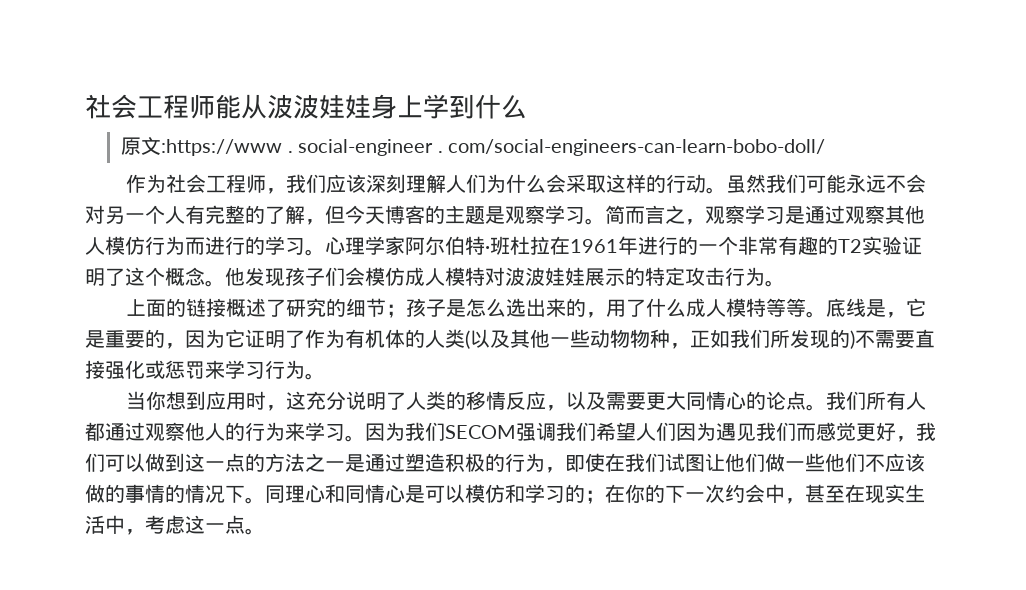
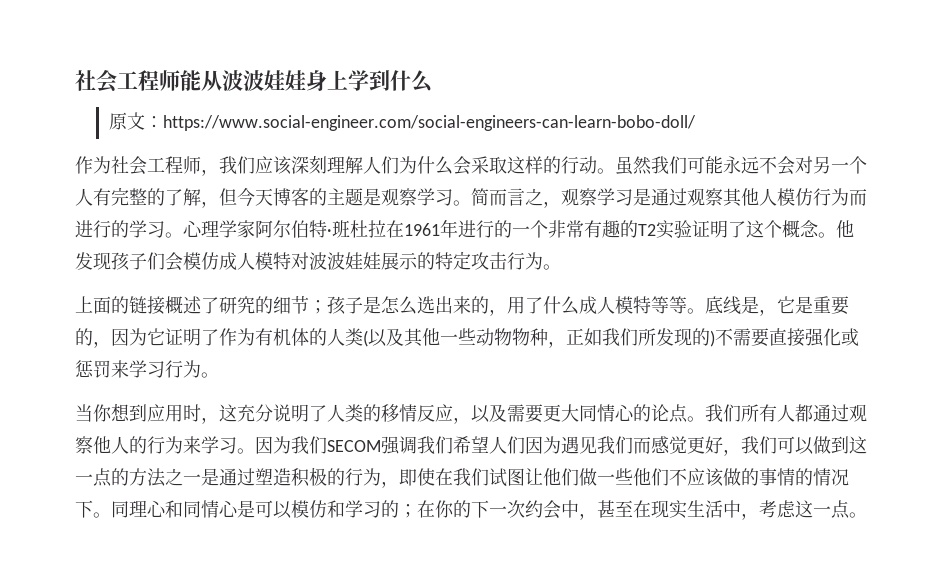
[161,139,826,156] :https://www . social-engineer . com/social-engineers-can-learn-bobo-doll/ -> [144,115,696,131] ：https://www.social-engineer.com/social-engineers-can-learn-bobo-doll/

